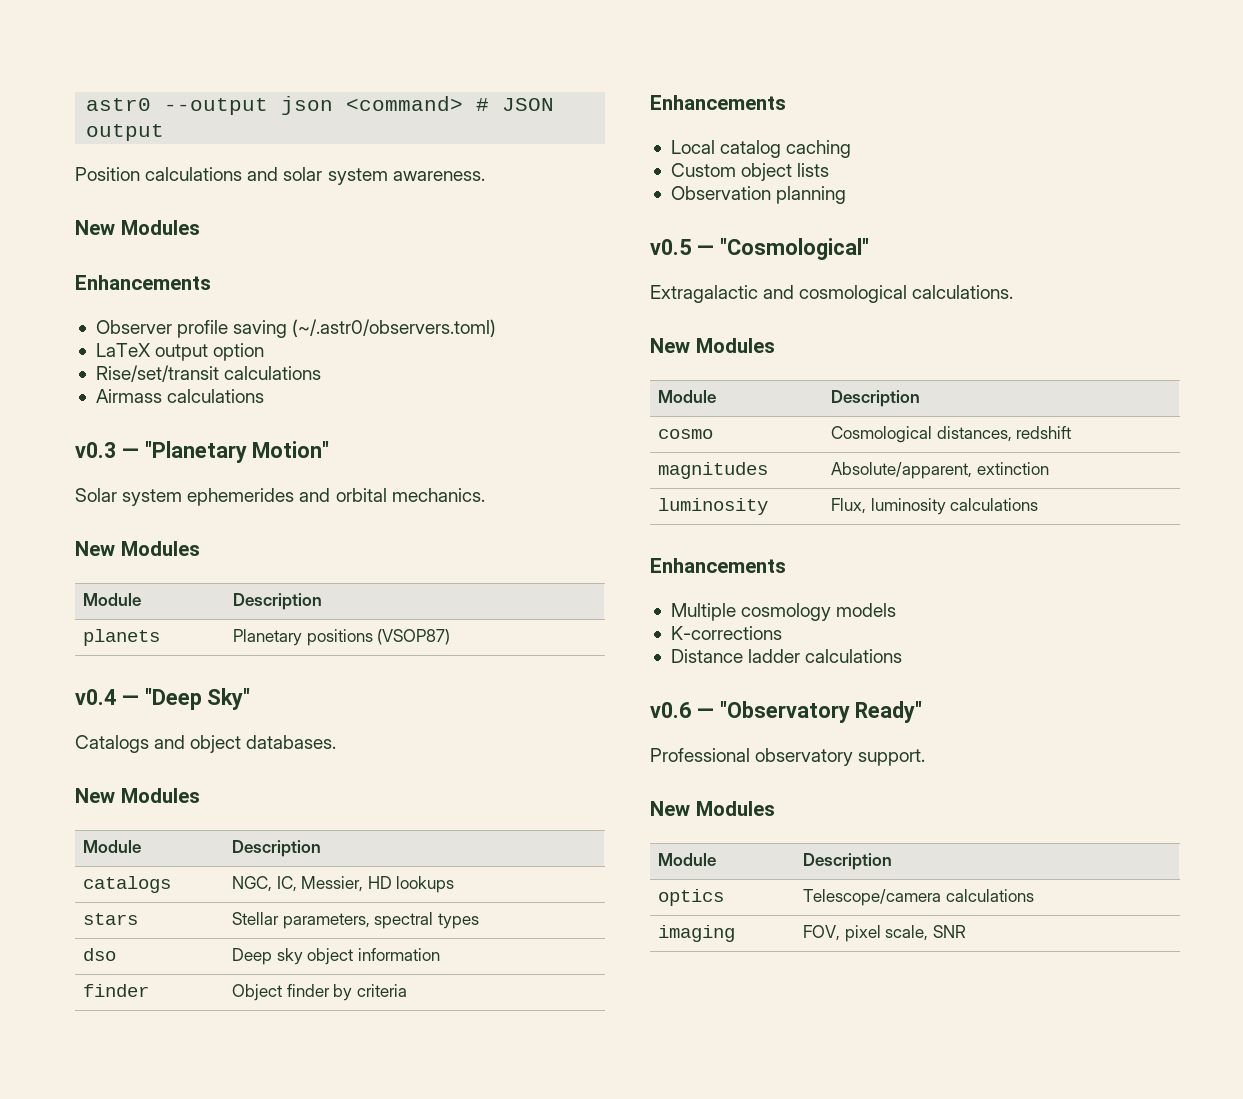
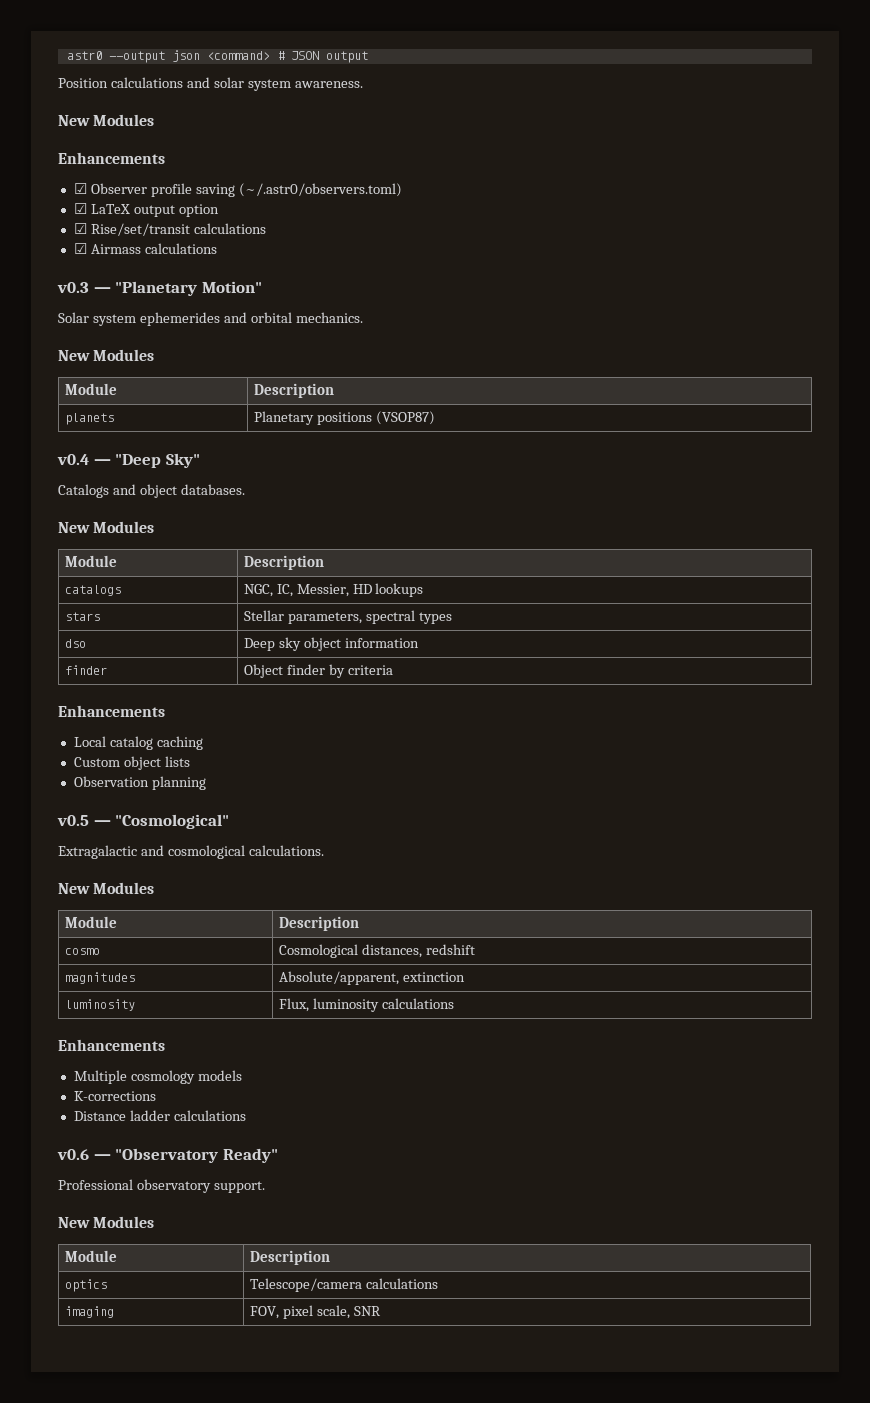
(211, 282) none -> [73,183,87,194] ☑
(497, 328) none -> [73,203,87,214] ☑
(265, 352) none -> [73,223,87,234] ☑
(322, 373) none -> [73,243,87,254] ☑

